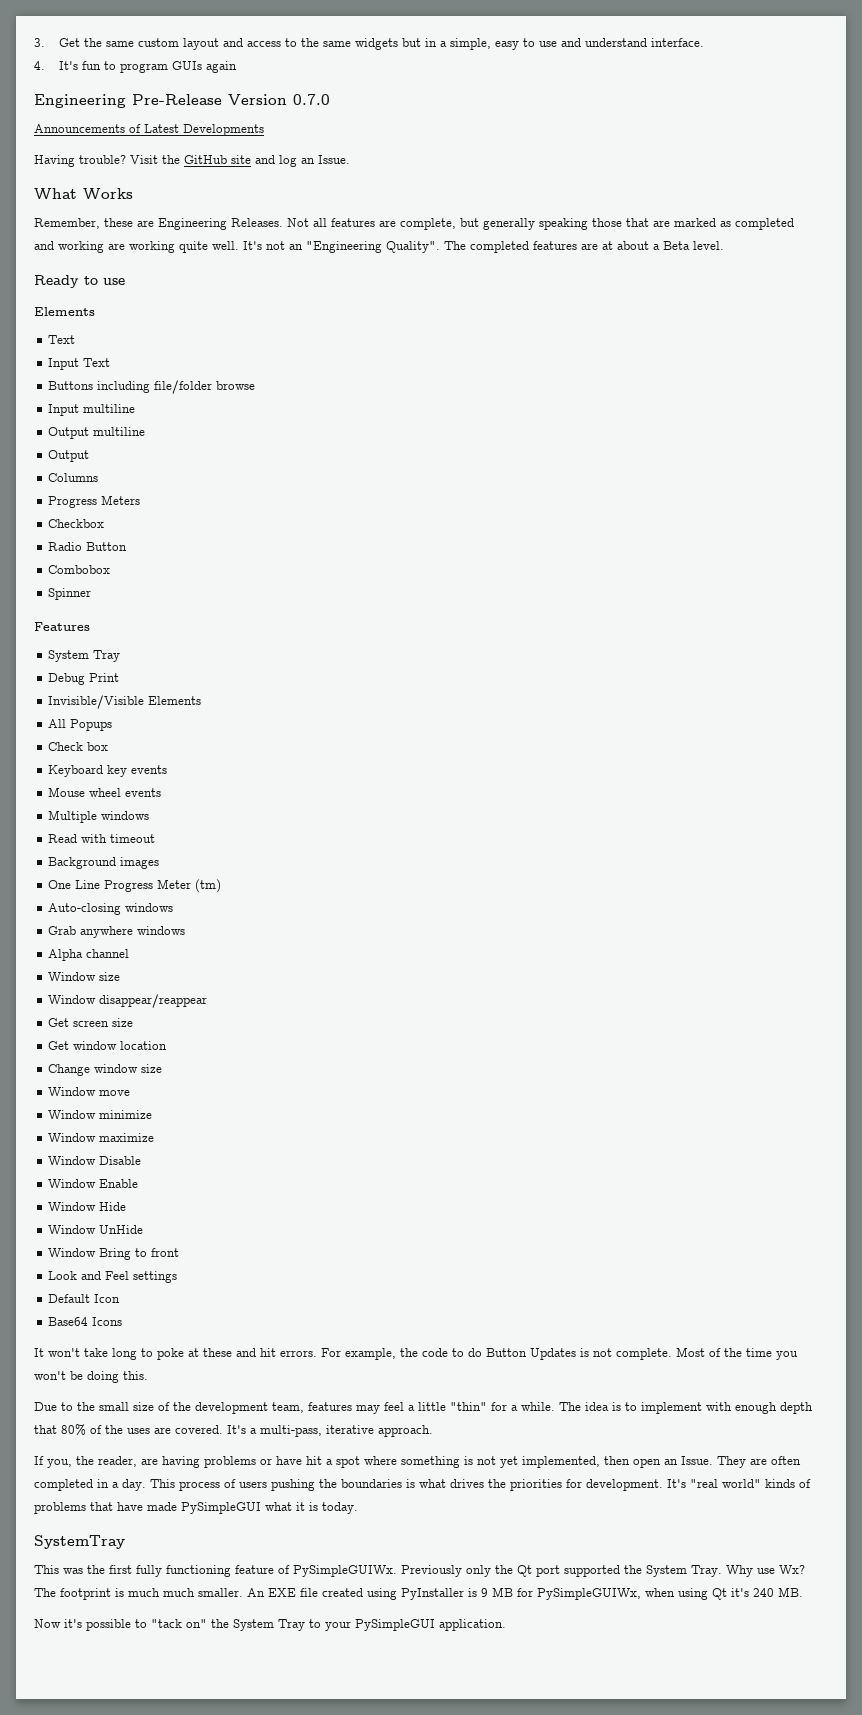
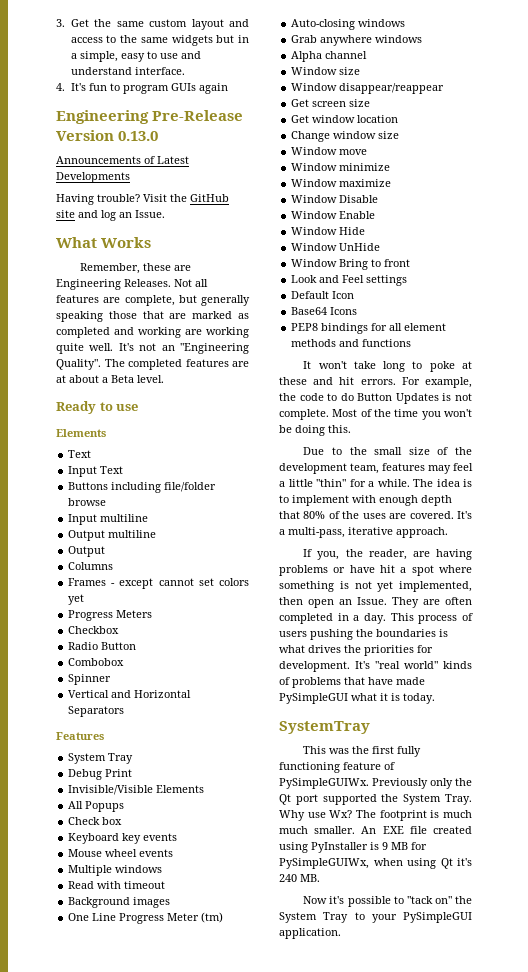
[293,94,330,105] 0.7.0 -> [118,131,159,141] 0.13.0
(99, 477) none -> [68,578,250,589] [68,594,85,605] // Frames - except cannot set colors yet
(92, 594) none -> [68,690,192,698] [68,706,125,717] // Vertical and Horizontal Separators
(123, 1321) none -> [291,323,447,334] [291,339,412,347] // PEP8 bindings for all element methods and functions

